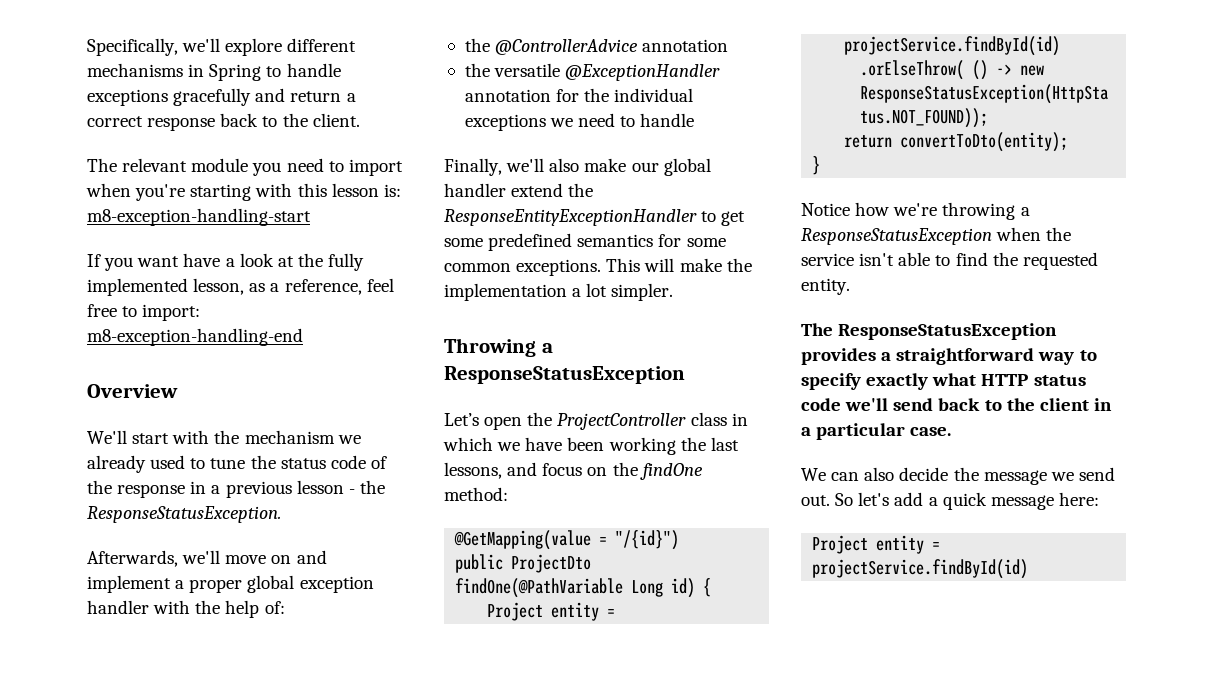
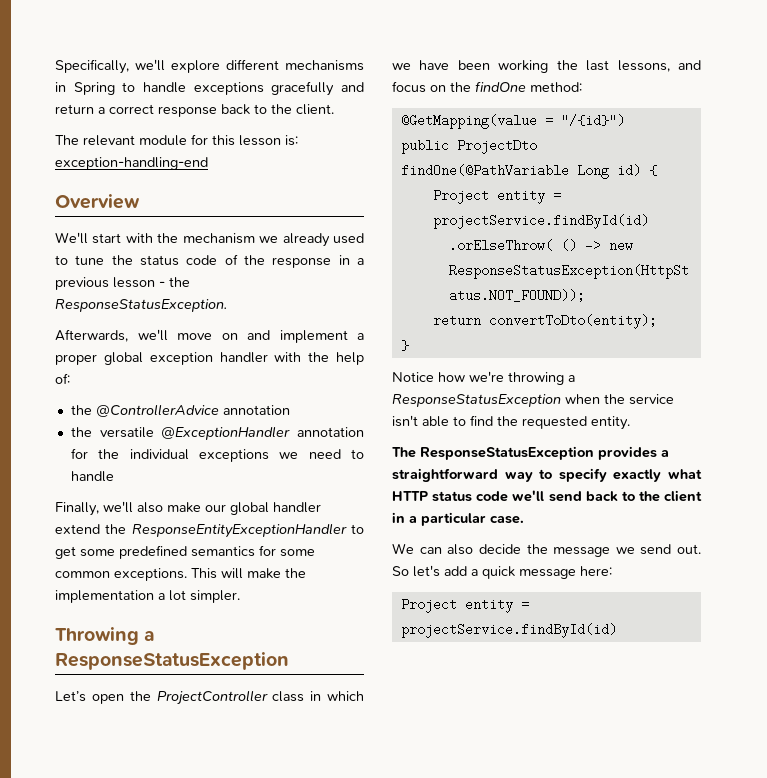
[252,158,403,176] [86,183,401,201] [87,208,311,226] [87,253,365,271] [87,278,394,296] [87,304,201,321] [87,328,303,346] you need to import when you're starting with this lesson is: m8-exception-handling-start // If you want have a look at the fully implemented lesson, as a reference, feel free to import: m8-exception-handling-end -> [191,134,298,146] [55,157,208,170] for this lesson is: exception-handling-end

